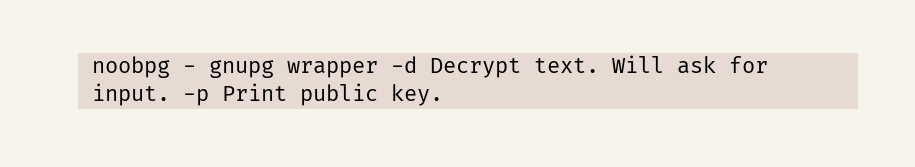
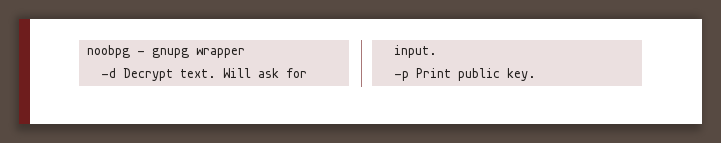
(378, 69) none -> (246, 53) //
(170, 94) none -> (438, 51) //

